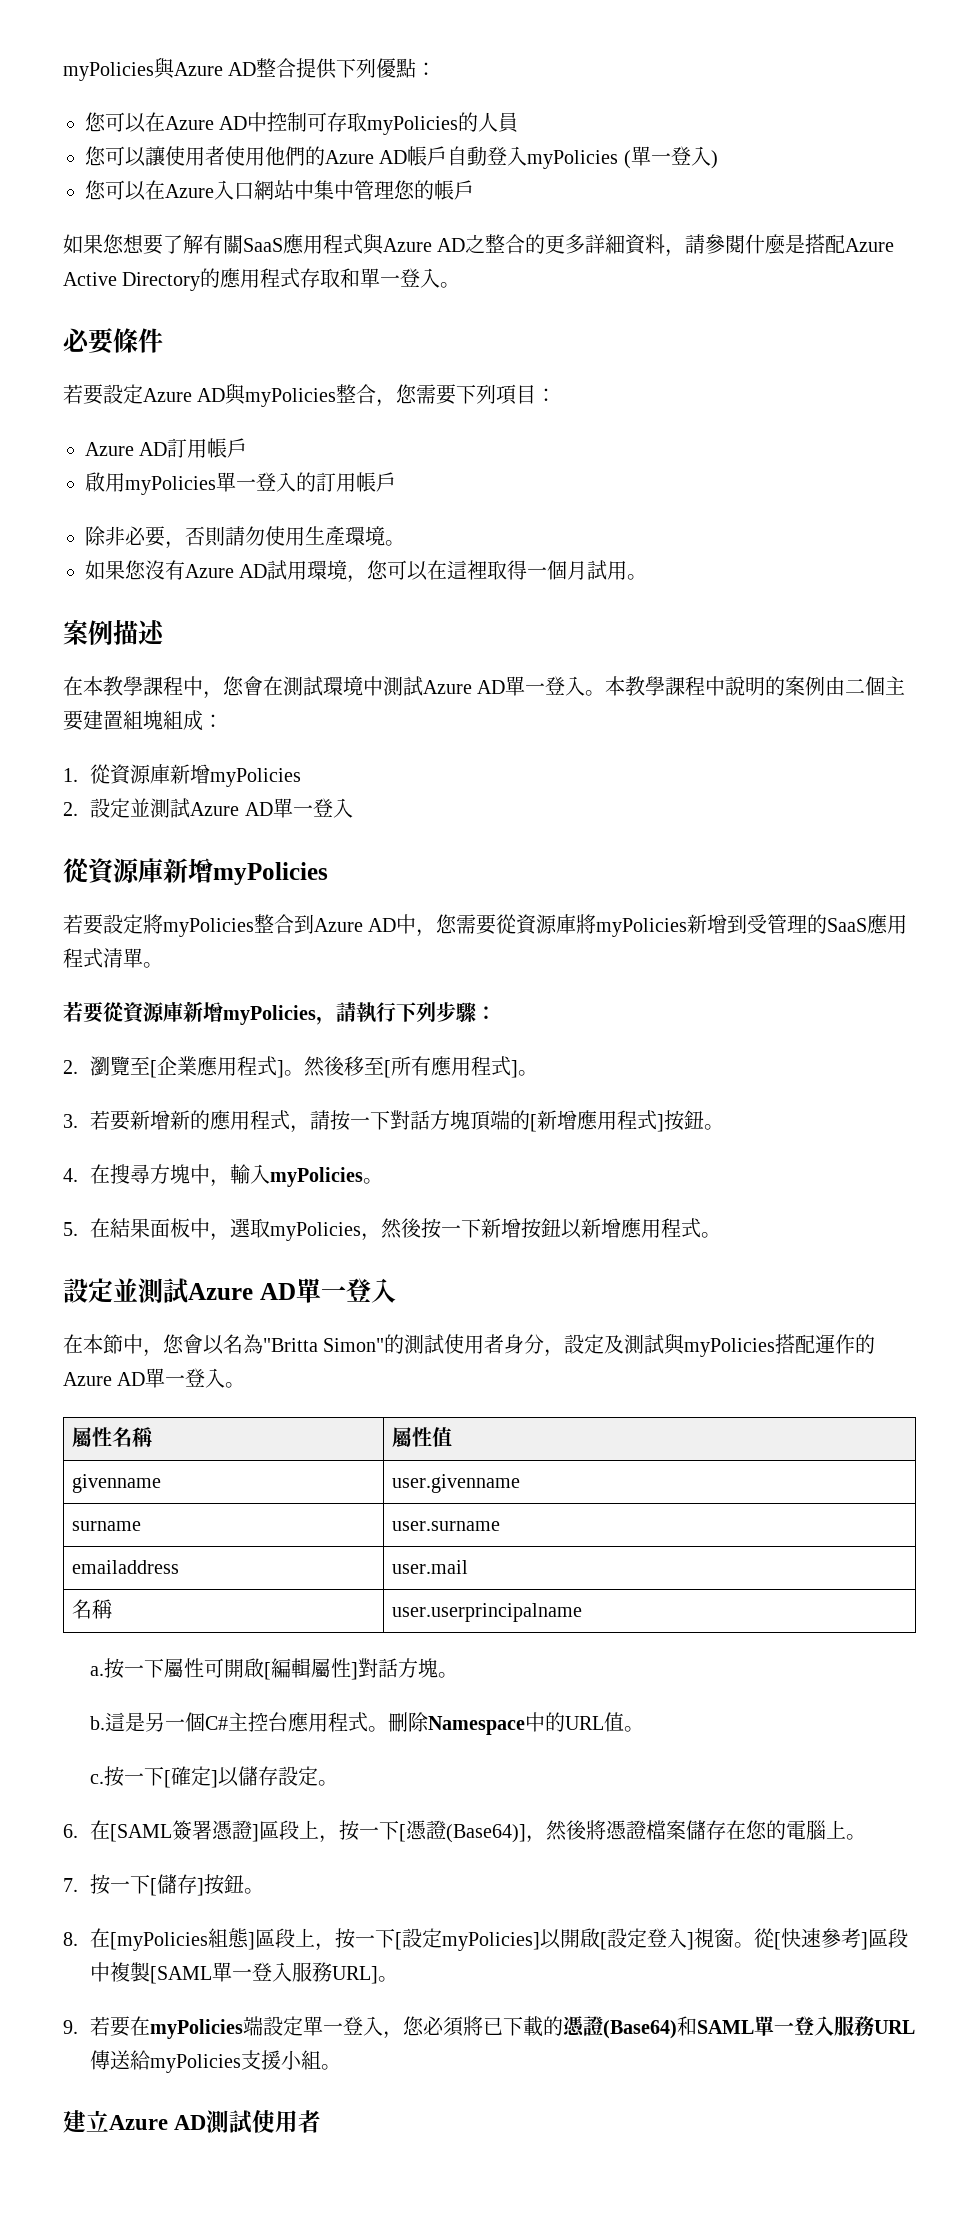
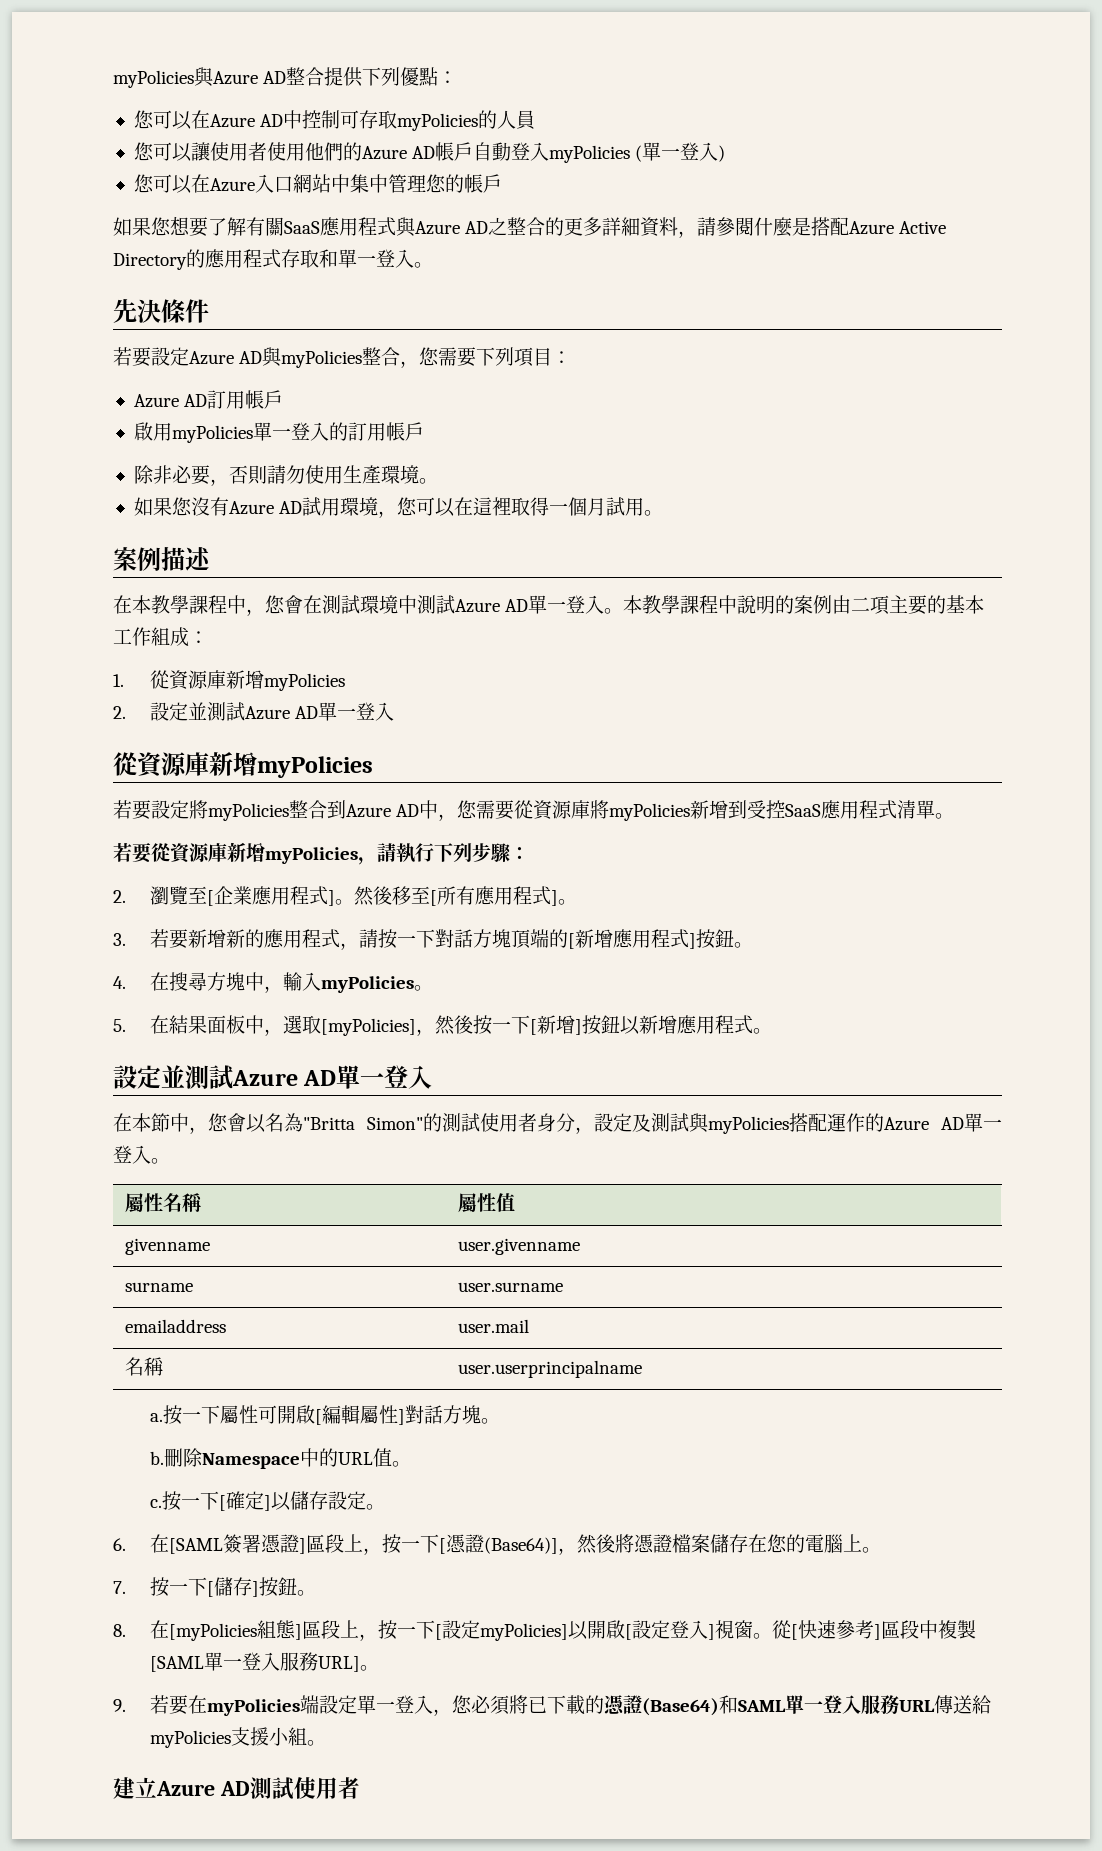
[63,328,114,354] 必要 -> [113,299,161,323] 先決
[865,676,906,696] [63,710,163,731] 個主要建置組塊 -> [870,595,985,615] [113,627,151,646] 項主要的基本工作
[767,914,828,934] 管理的 -> [766,800,786,819] 控
[270,1222,362,1241] myPolicies -> [320,1018,416,1036] [myPolicies]
[481,1218,522,1238] 新增 -> [529,1015,582,1035] [新增]
[105,1712,389,1732] 這是另一個C#主控台應用程式。 -> (164, 1458) none

